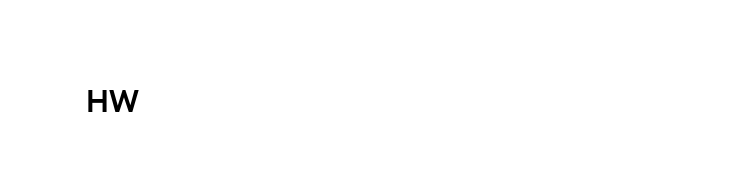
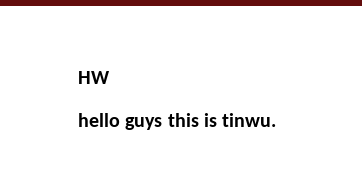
(139, 101) none -> [78,113,277,130] // hello guys this is tinwu.

